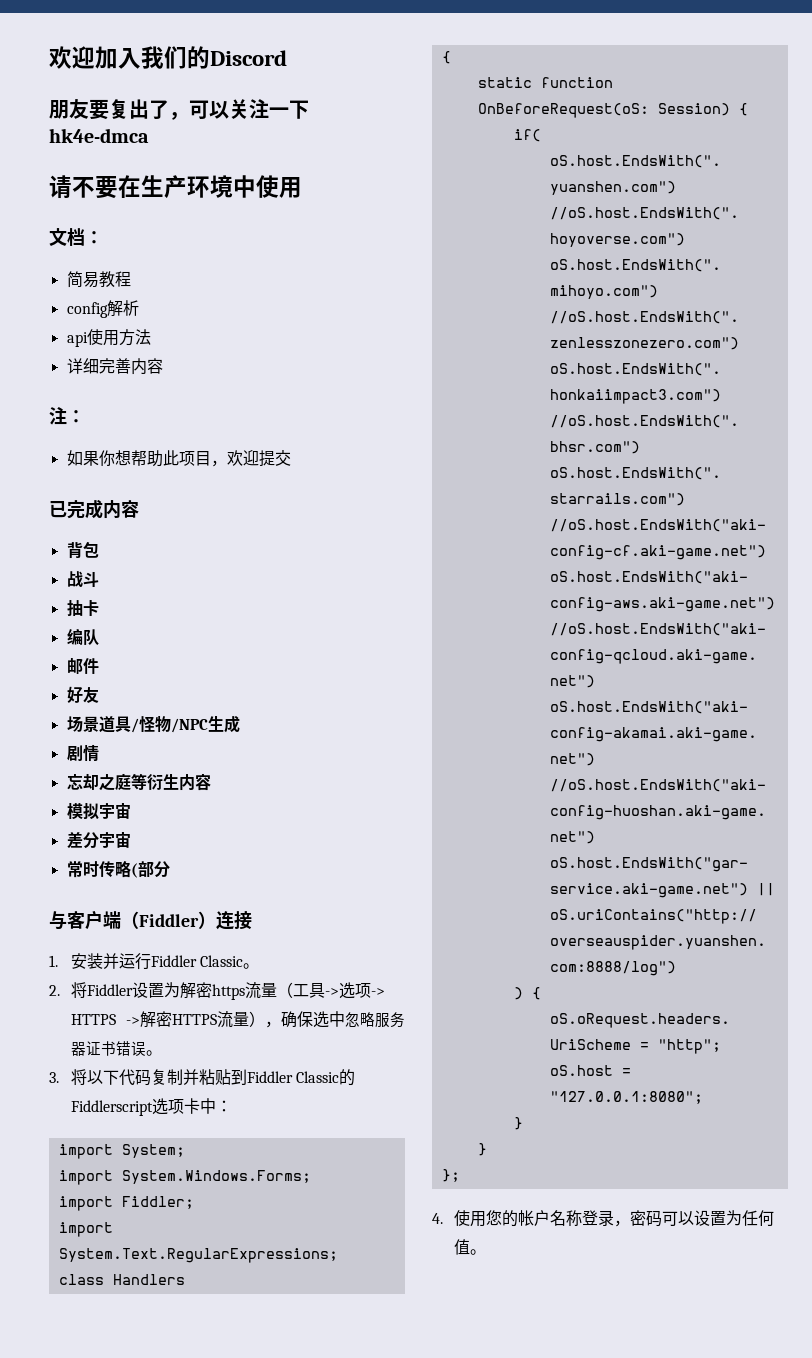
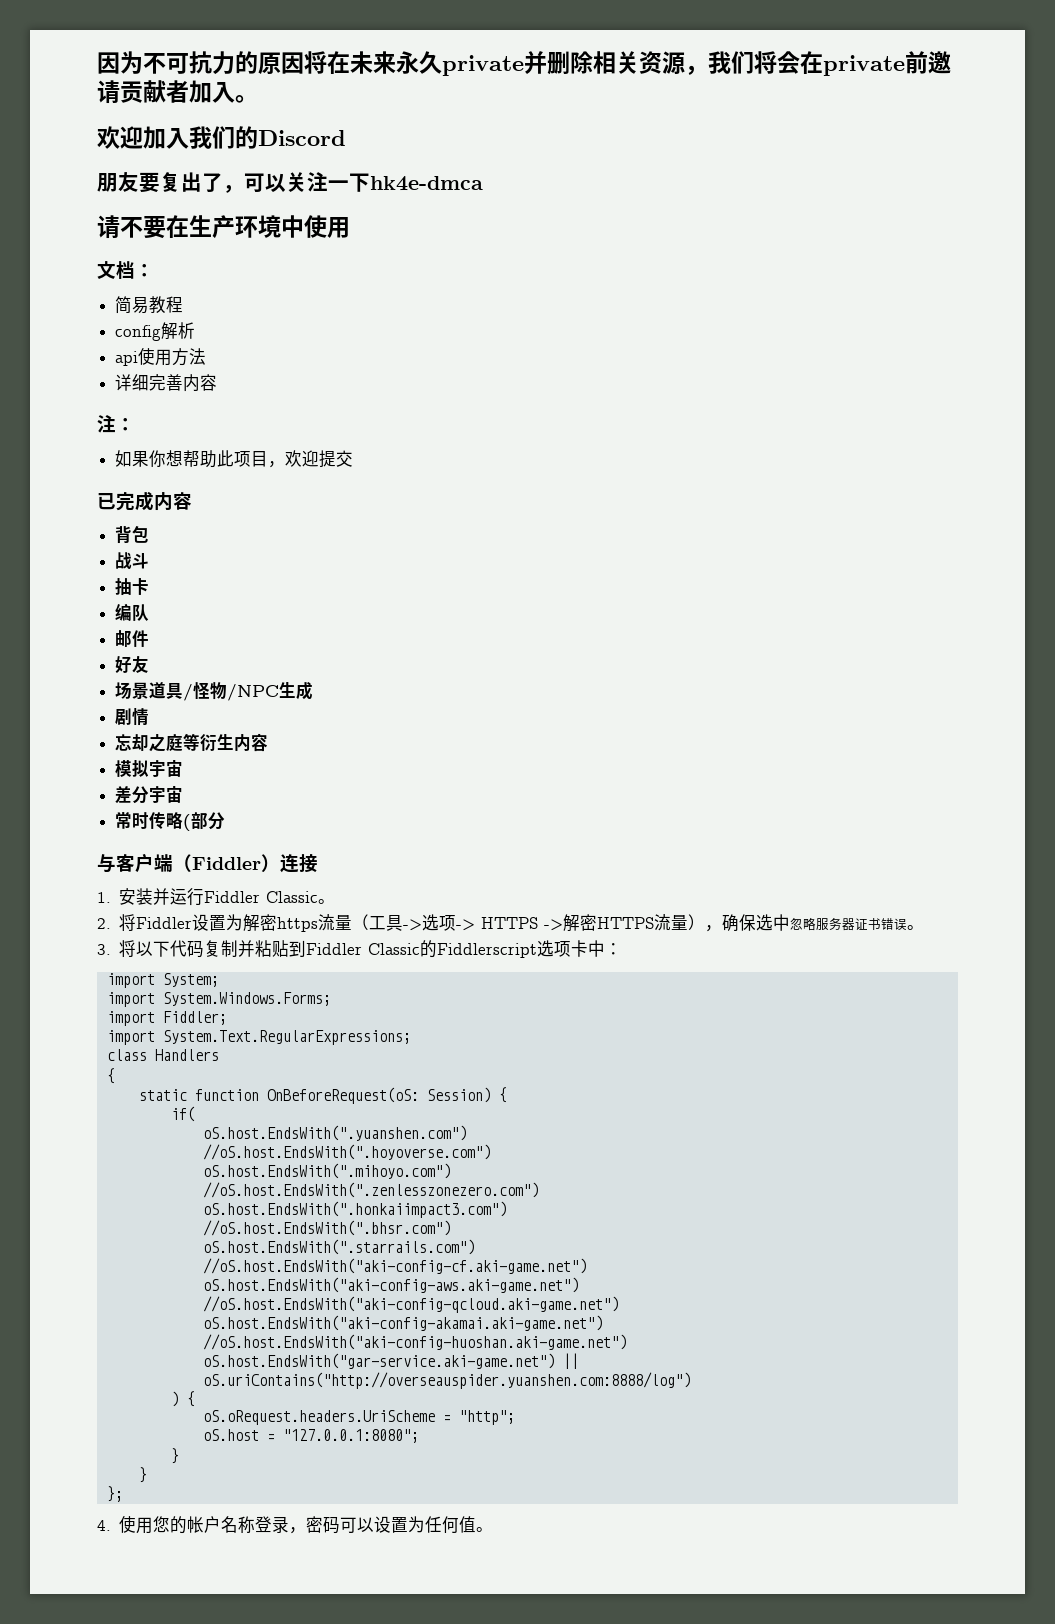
(49, 57) none -> [97,51,951,76] [97,80,258,104] 因为不可抗力的原因将在未来永久private并删除相关资源，我们将会在private前邀请贡献者加入。 //

